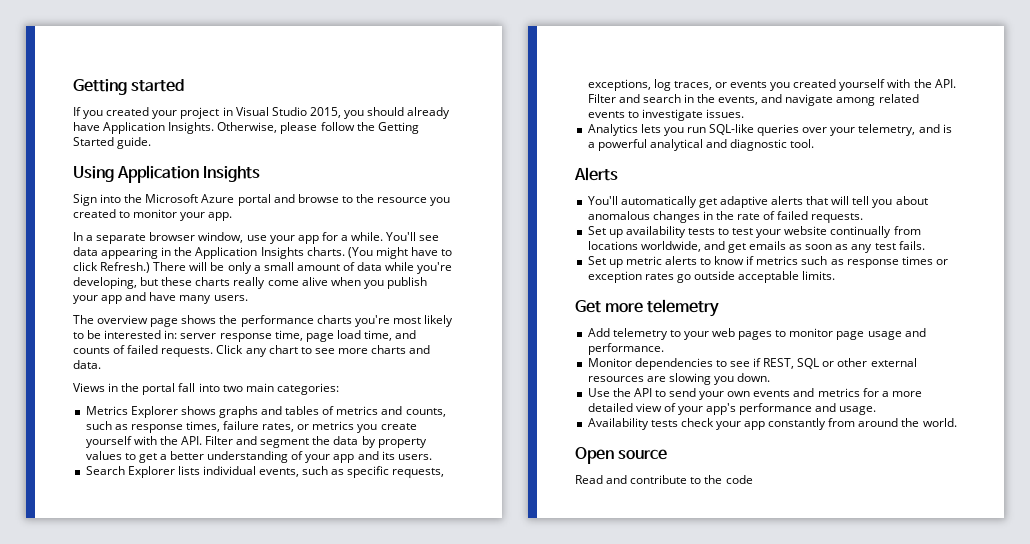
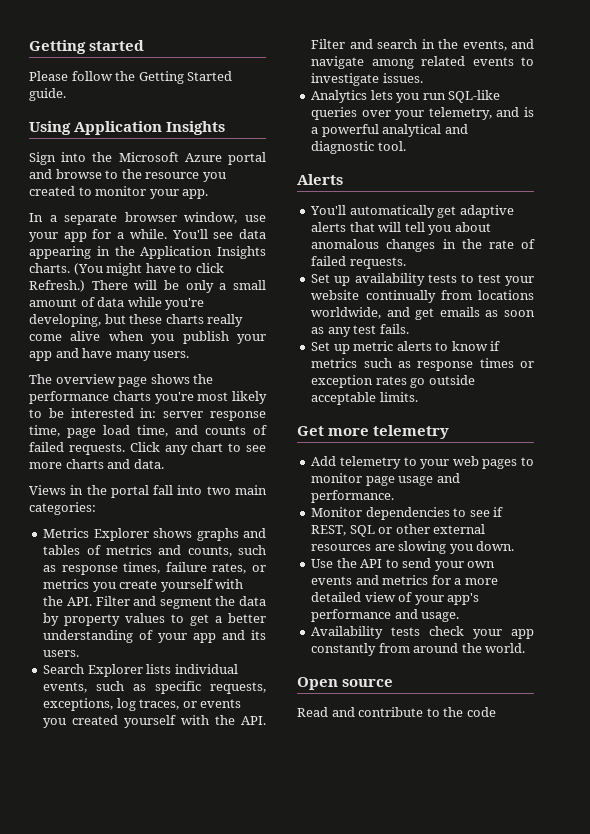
[73,107,451,119] [73,122,318,134] If you created your project in Visual Studio 2015, you should already have Application Insights. Otherwise, please -> [29,71,68,81] Please

